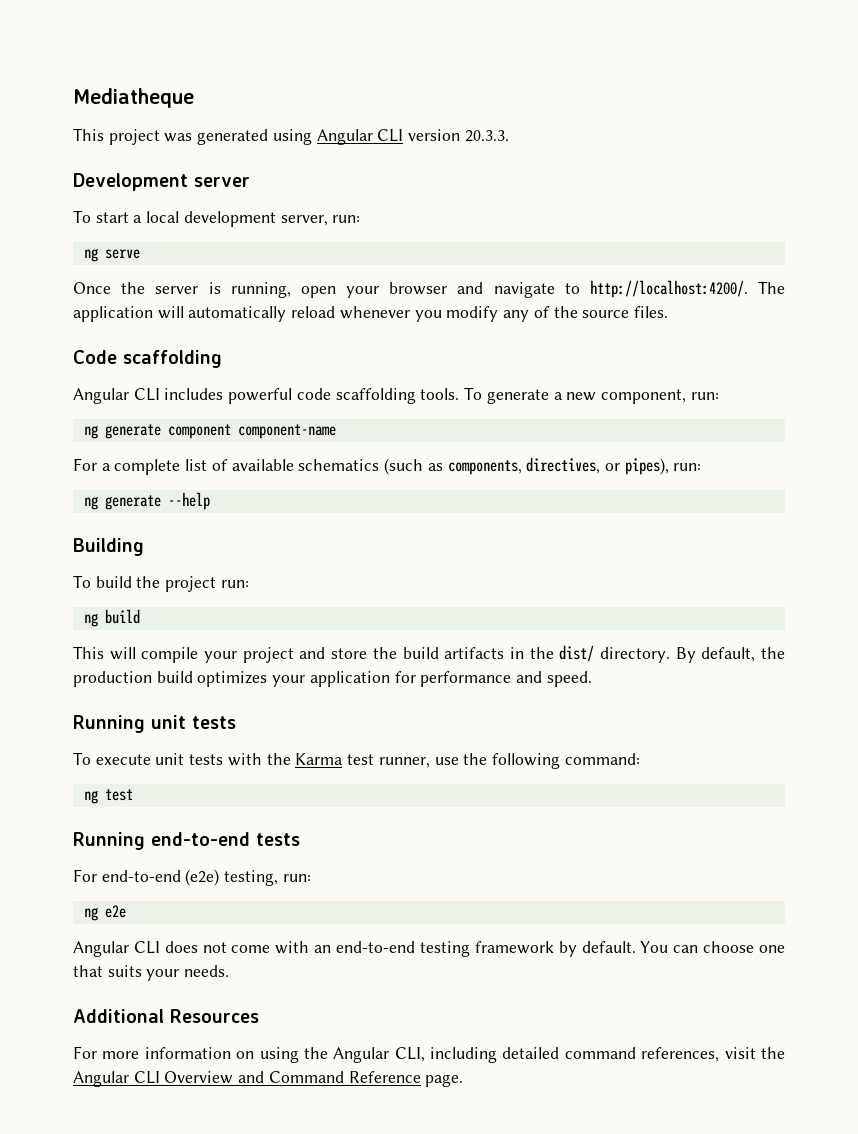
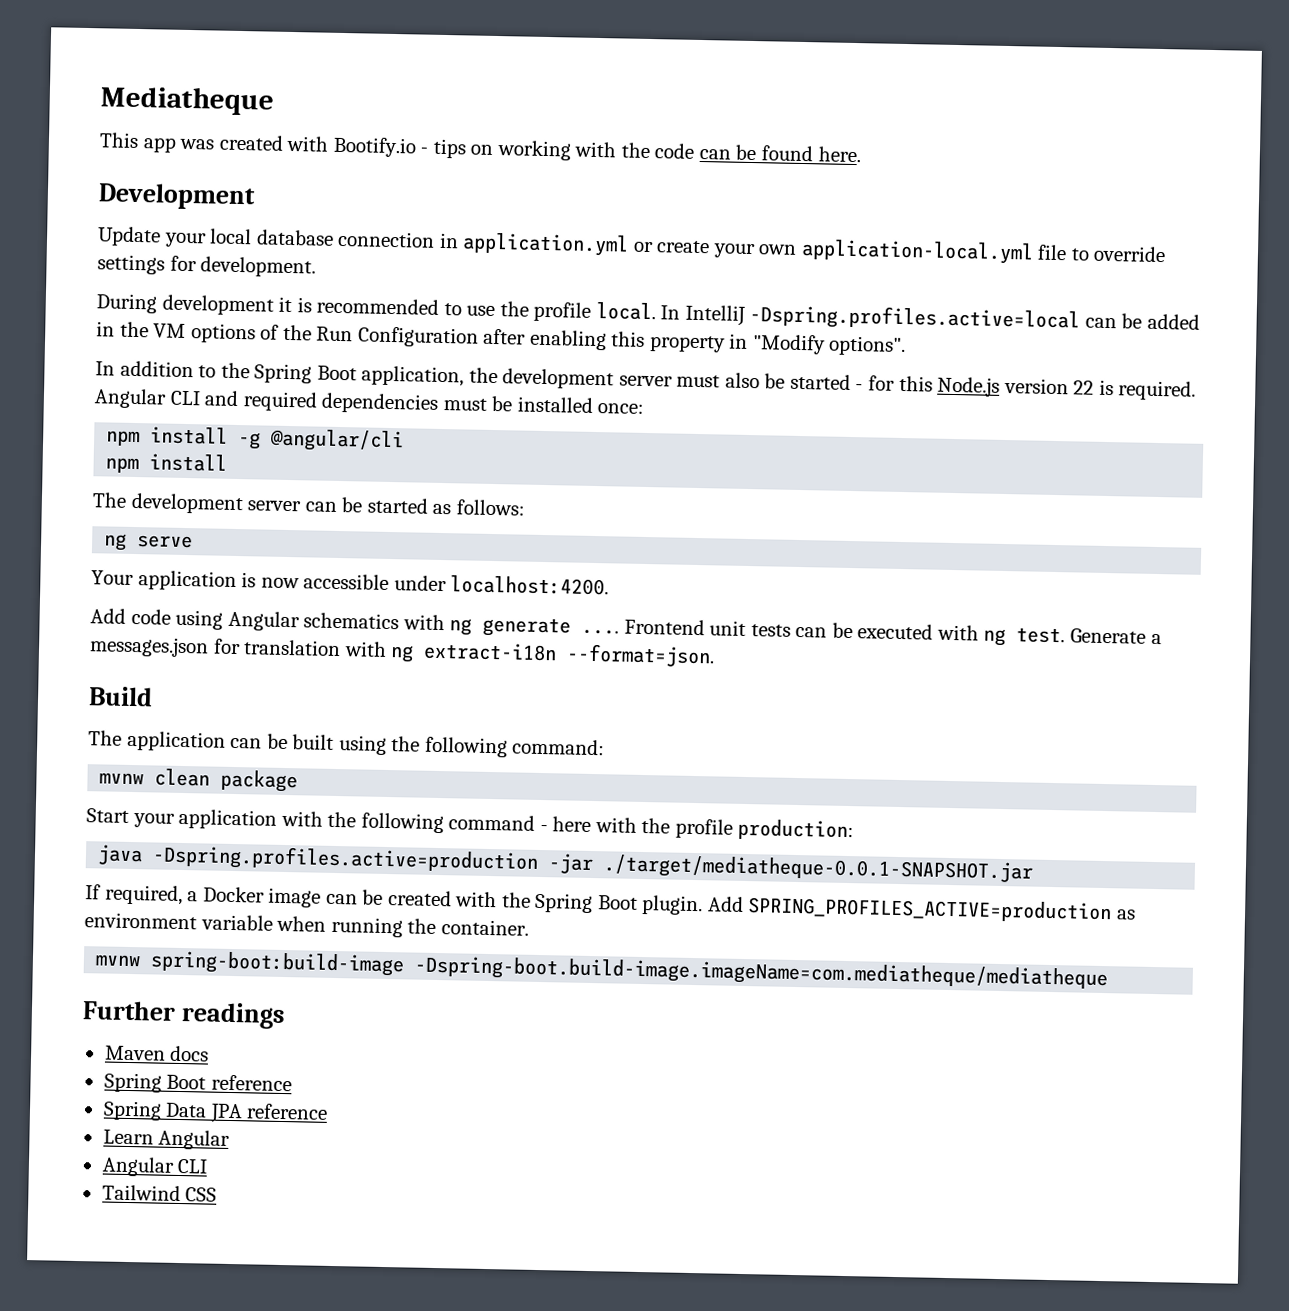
[108,129,509,145] [73,173,250,191] [73,210,361,227] [83,248,140,262] [73,280,785,298] [73,306,668,322] [73,350,222,368] [73,387,719,404] [83,424,336,439] [73,457,702,475] [83,492,210,510] [73,538,144,556] [73,575,249,592] [83,609,140,627] [73,645,785,663] [73,671,592,687] [73,715,236,733] [73,752,640,769] [83,789,133,804] [73,832,300,850] [73,869,311,886] [83,905,126,921] [73,941,786,957] [73,965,230,981] [73,1009,259,1023] [73,1046,786,1063] [73,1071,464,1087] project was generated using Angular CLI version 20.3.3. // Development server // To start a local development server, run: // ng serve // Once the server is running, open your browser and navigate to http://localhost:4200/. The application will automatically reload whenever you modify any of the source files. // Code scaffolding // Angular CLI includes powerful code scaffolding tools. To generate a new component, run: // ng generate component component-name // For a complete list of available schematics (such as components, directives, or pipes), run: // ng generate --help // Building // To build the project run: // ng build // This will compile your project and store the build artifacts in the dist/ directory. By default, the production build optimizes your application for performance and speed. // Running unit tests // To execute unit tests with the Karma test runner, use the following command: // ng test // Running end-to-end tests // For end-to-end (e2e) testing, run: // ng e2e // Angular CLI does not come with an end-to-end testing framework by default. You can choose one that suits your needs. // Additional Resources // For more information on using the Angular CLI, including detailed command references, visit the Angular CLI Overview and Command Reference page. -> [142,134,861,163] [98,182,256,211] [97,226,1167,265] [97,254,317,278] [96,293,1201,333] [96,321,907,357] [95,360,1197,401] [94,388,645,414] [106,426,405,453] [105,453,228,474] [92,492,526,516] [103,533,194,551] [91,570,610,596] [90,608,1162,647] [89,636,716,668] [88,686,153,707] [88,730,606,758] [99,768,299,793] [86,808,855,842] [97,844,1035,884] [85,884,1137,924] [84,912,529,938] [95,950,1109,991] [82,1000,286,1030] [103,1045,210,1062] [103,1072,292,1093] [102,1100,329,1124] [102,1129,231,1150] [101,1156,209,1177] [101,1184,218,1202] app was created with Bootify.io - tips on working with the code can be found here. // Development // Update your local database connection in application.yml or create your own application-local.yml file to override settings for development. // During development it is recommended to use the profile local. In IntelliJ -Dspring.profiles.active=local can be added in the VM options of the Run Configuration after enabling this property in "Modify options". // In addition to the Spring Boot application, the development server must also be started - for this Node.js version 22 is required. Angular CLI and required dependencies must be installed once: // npm install -g @angular/cli // npm install // The development server can be started as follows: // ng serve // Your application is now accessible under localhost:4200. // Add code using Angular schematics with ng generate .... Frontend unit tests can be executed with ng test. Generate a messages.json for translation with ng extract-i18n --format=json. // Build // The application can be built using the following command: // mvnw clean package // Start your application with the following command - here with the profile production: // java -Dspring.profiles.active=production -jar ./target/mediatheque-0.0.1-SNAPSHOT.jar // If required, a Docker image can be created with the Spring Boot plugin. Add SPRING_PROFILES_ACTIVE=production as environment variable when running the container. // mvnw spring-boot:build-image -Dspring-boot.build-image.imageName=com.mediatheque/mediatheque // Further readings // Maven docs // Spring Boot reference // Spring Data JPA reference // Learn Angular // Angular CLI // Tailwind CSS

